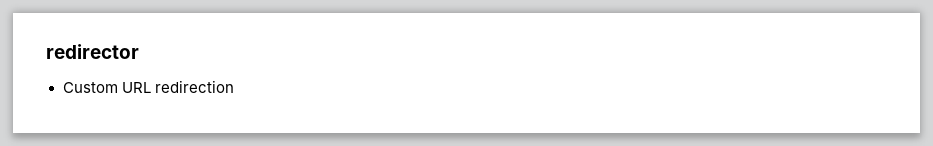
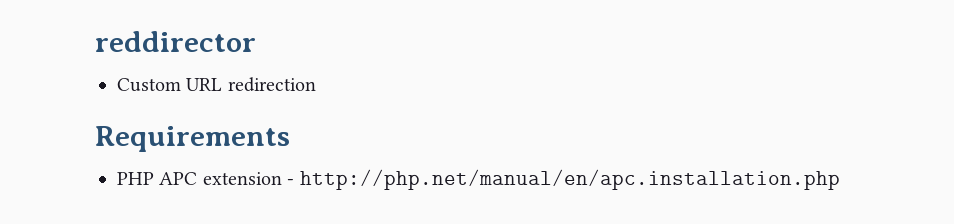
[46,44,139,59] redirector -> [95,31,256,52] reddirector
(234, 86) none -> [95,126,290,152] [117,169,840,190] // Requirements // PHP APC extension - http://php.net/manual/en/apc.installation.php

